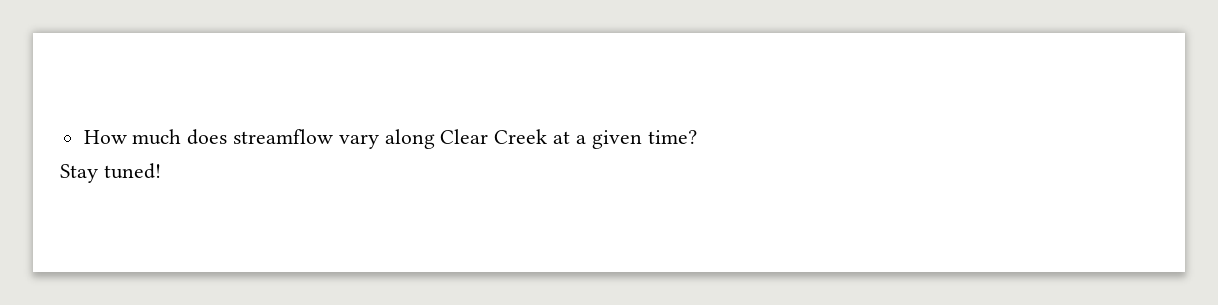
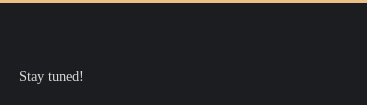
[83,129,697,149] How much does streamflow vary along Clear Creek at a given time? // -> (19, 77) none

